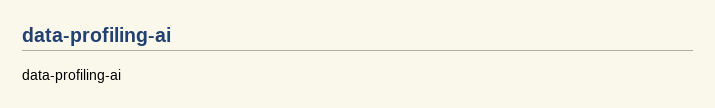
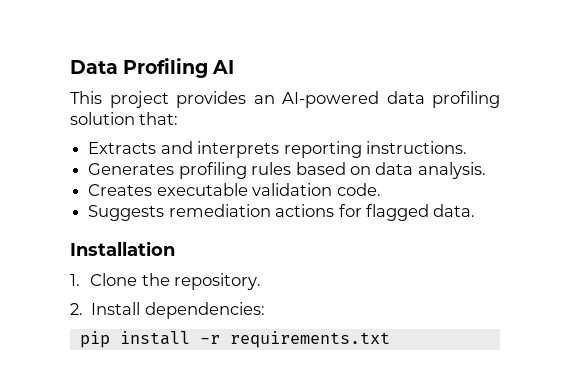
[22,27,171,46] [22,69,121,83] data-profiling-ai // data-profiling-ai -> [70,58,235,78] [70,91,500,108] [70,112,179,125] [88,141,467,158] [88,162,486,179] [88,183,381,196] [88,204,476,221] [70,241,175,256] [70,273,262,290] [70,302,265,319] [79,331,390,348] Data Profiling AI // This project provides an AI-powered data profiling solution that: // Extracts and interprets reporting instructions. // Generates profiling rules based on data analysis. // Creates executable validation code. // Suggests remediation actions for flagged data. // Installation // 1. Clone the repository. // 2. Install dependencies: // pip install -r requirements.txt

